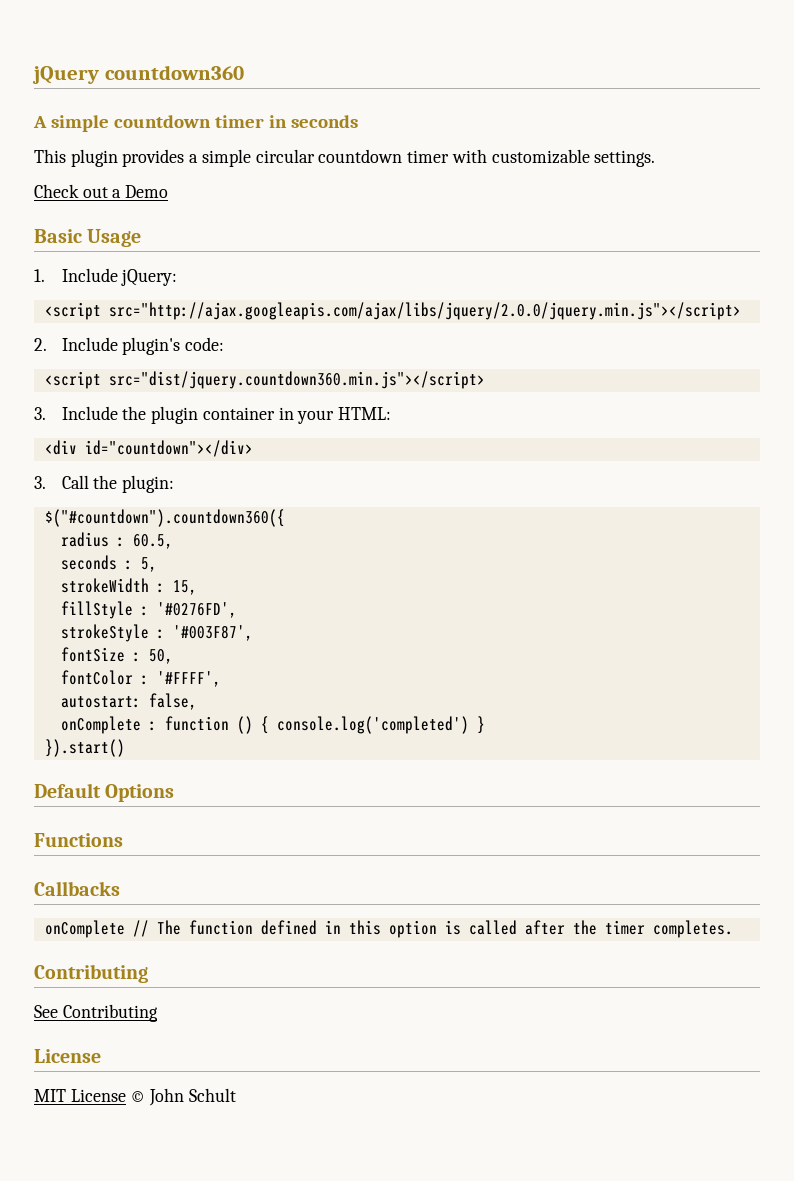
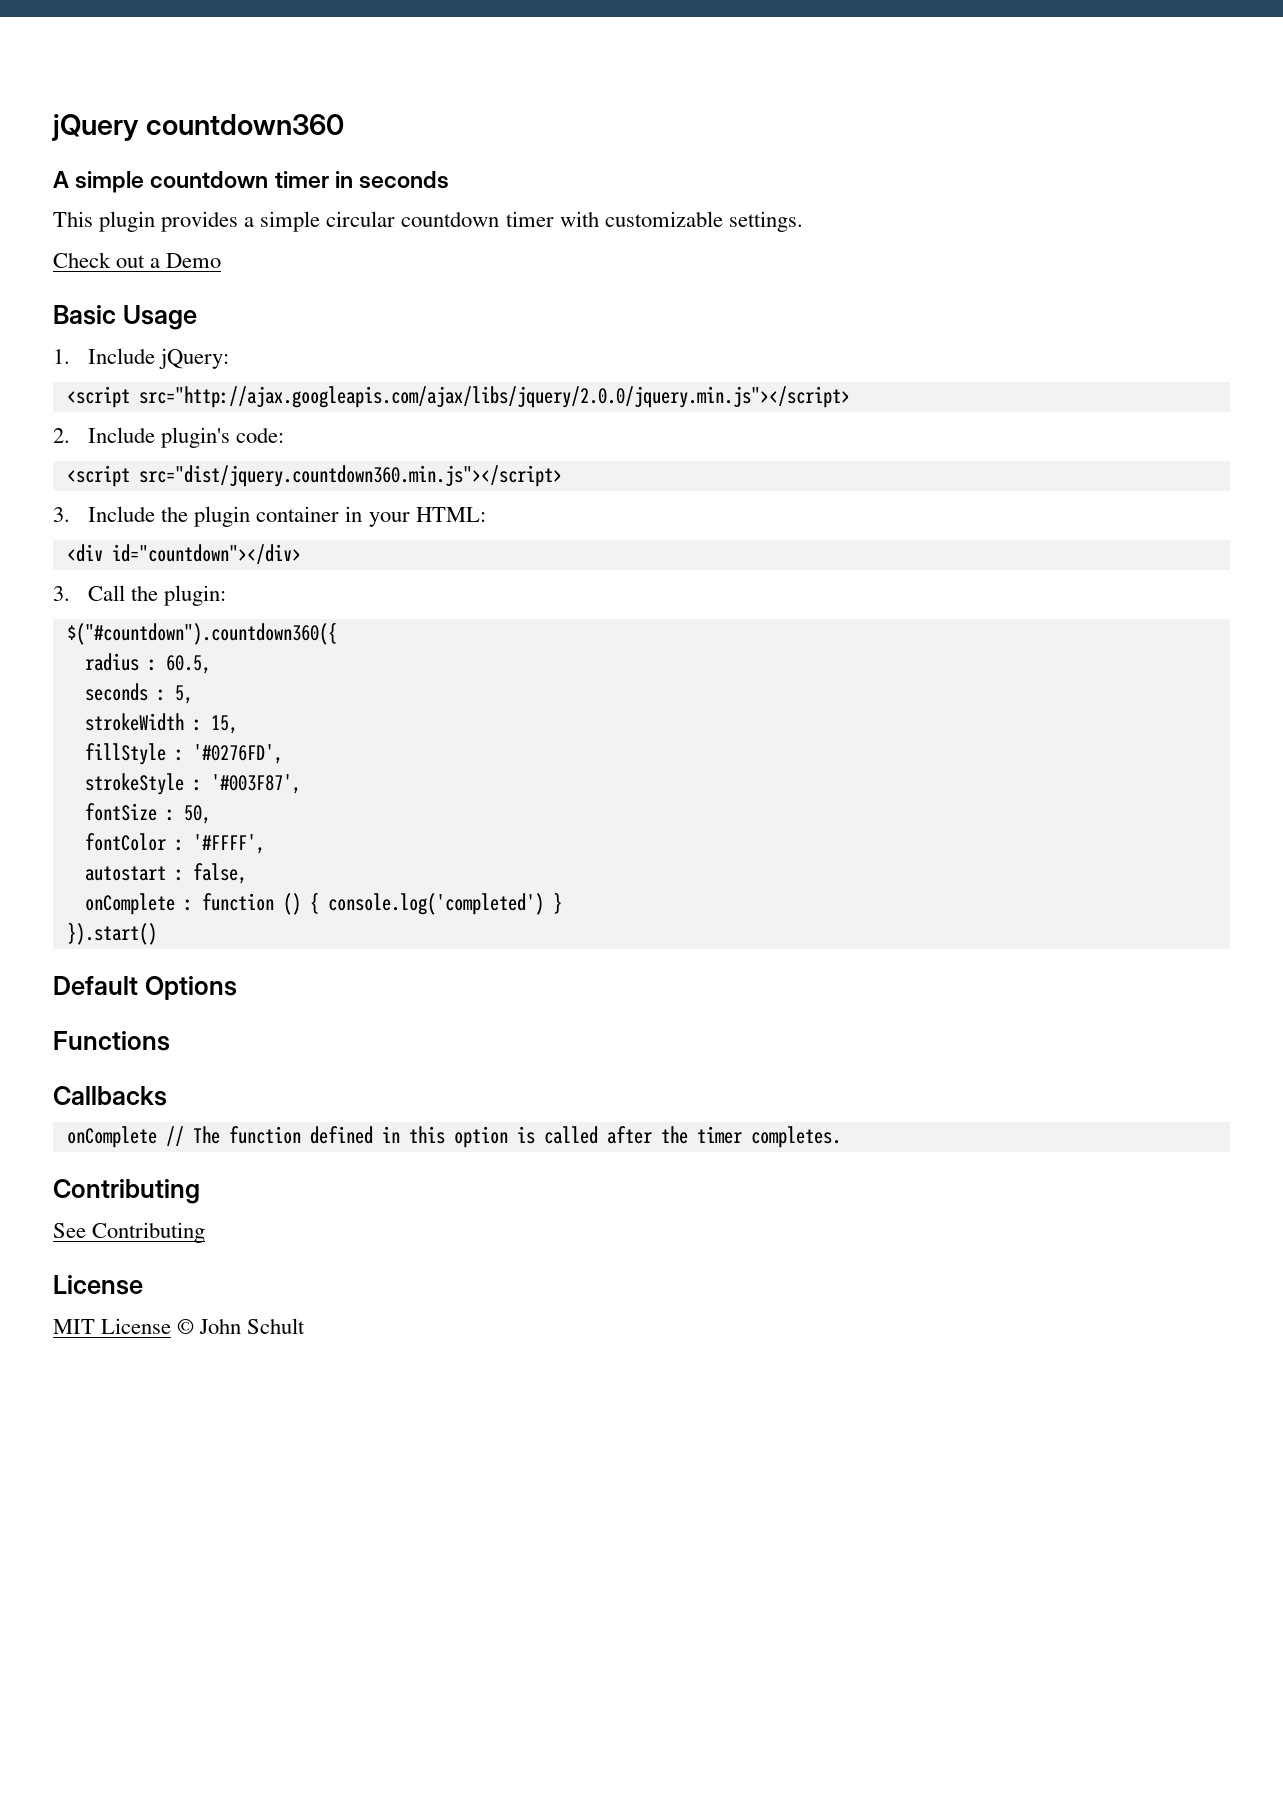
[60,696,141,708] autostart: -> [84,866,184,881] autostart :

